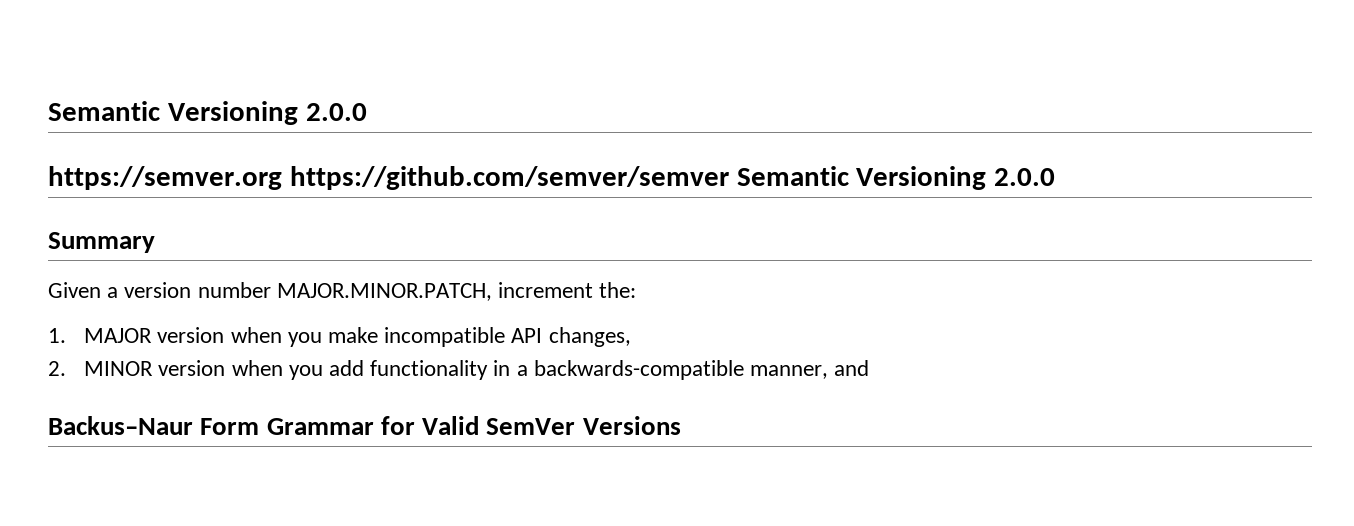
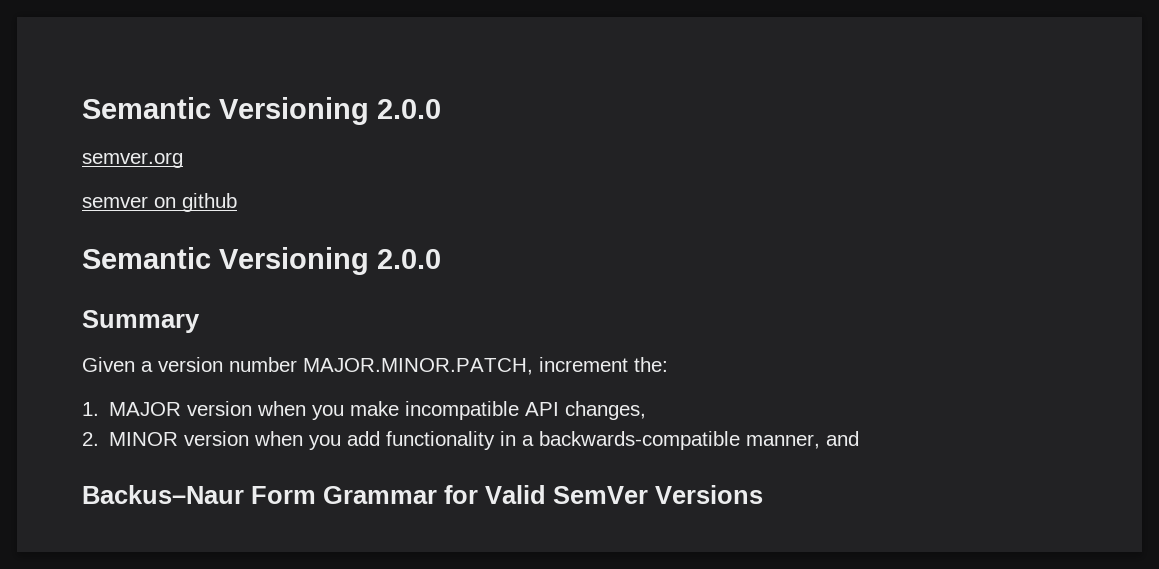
[48,101,367,125] [48,166,729,190] Semantic Versioning 2.0.0 // https://semver.org https://github.com/semver/semver -> [82,97,441,125] [82,152,183,168] [82,193,237,212] Semantic Versioning 2.0.0 // semver.org // semver on github //

